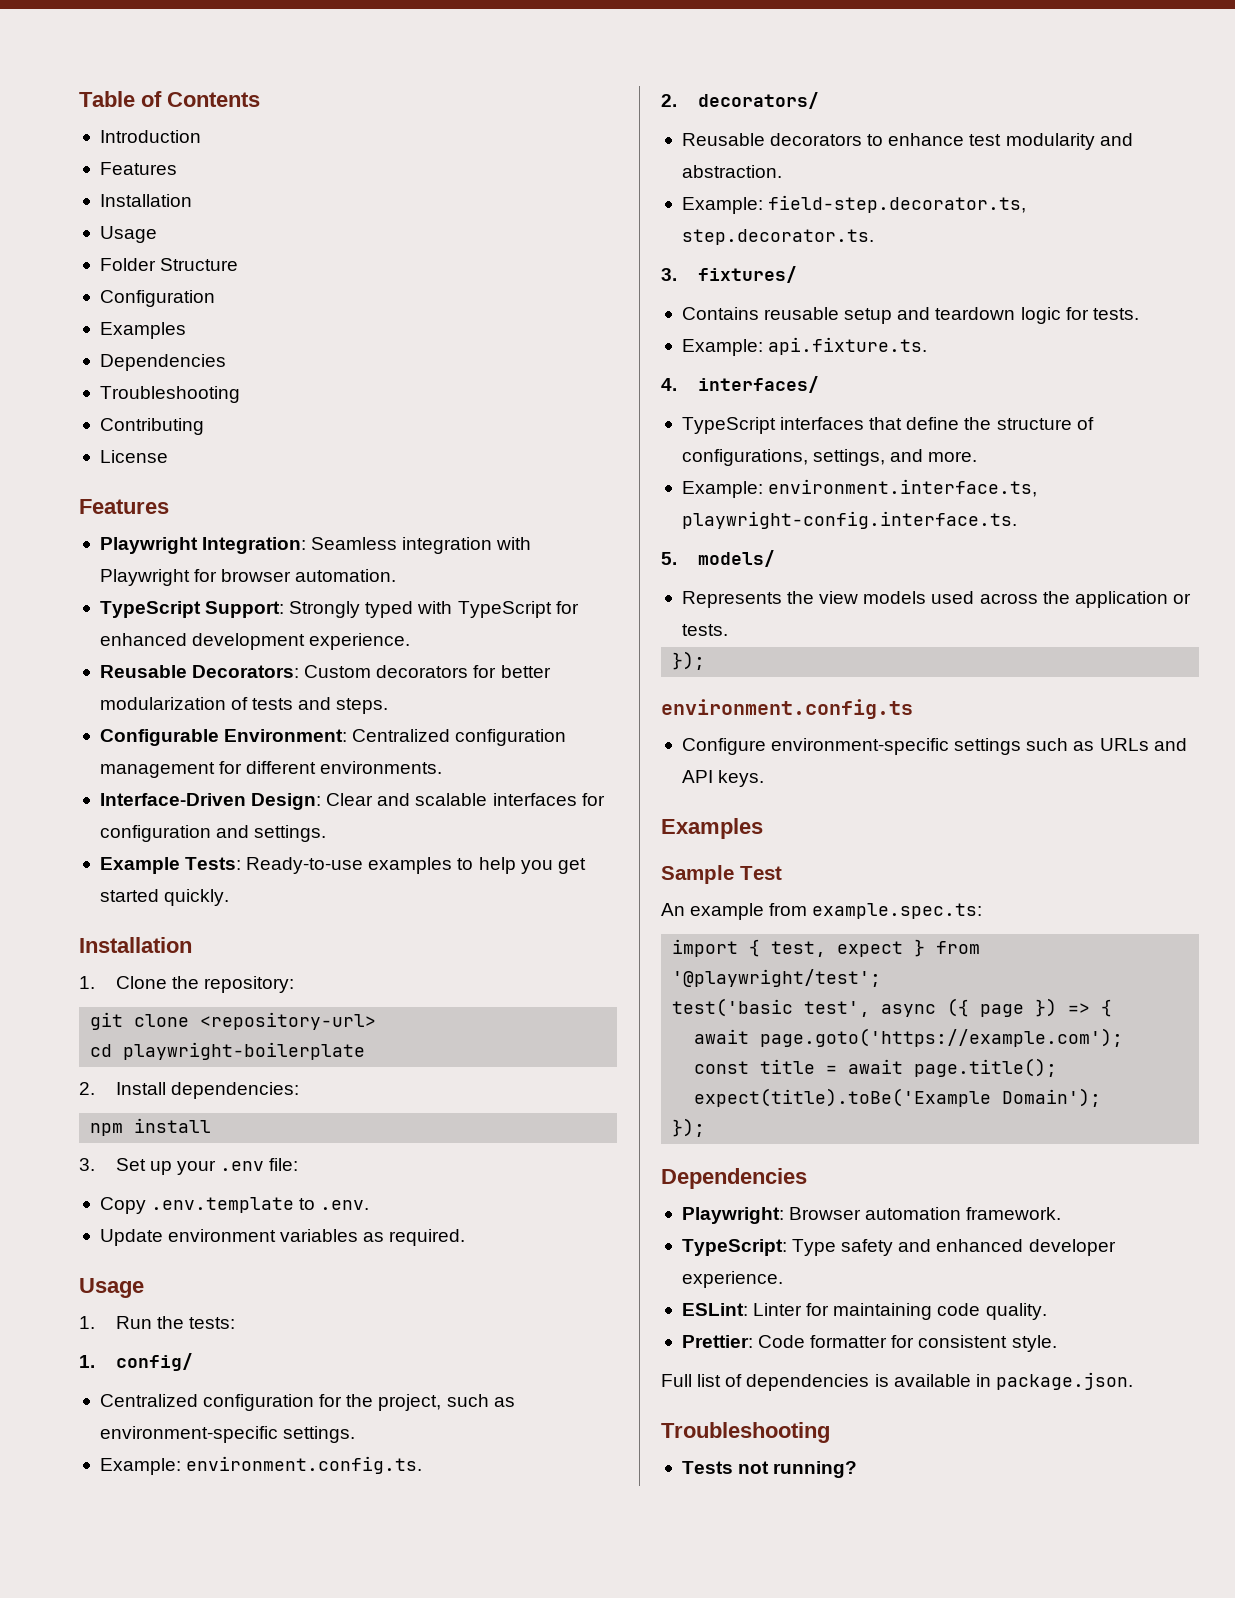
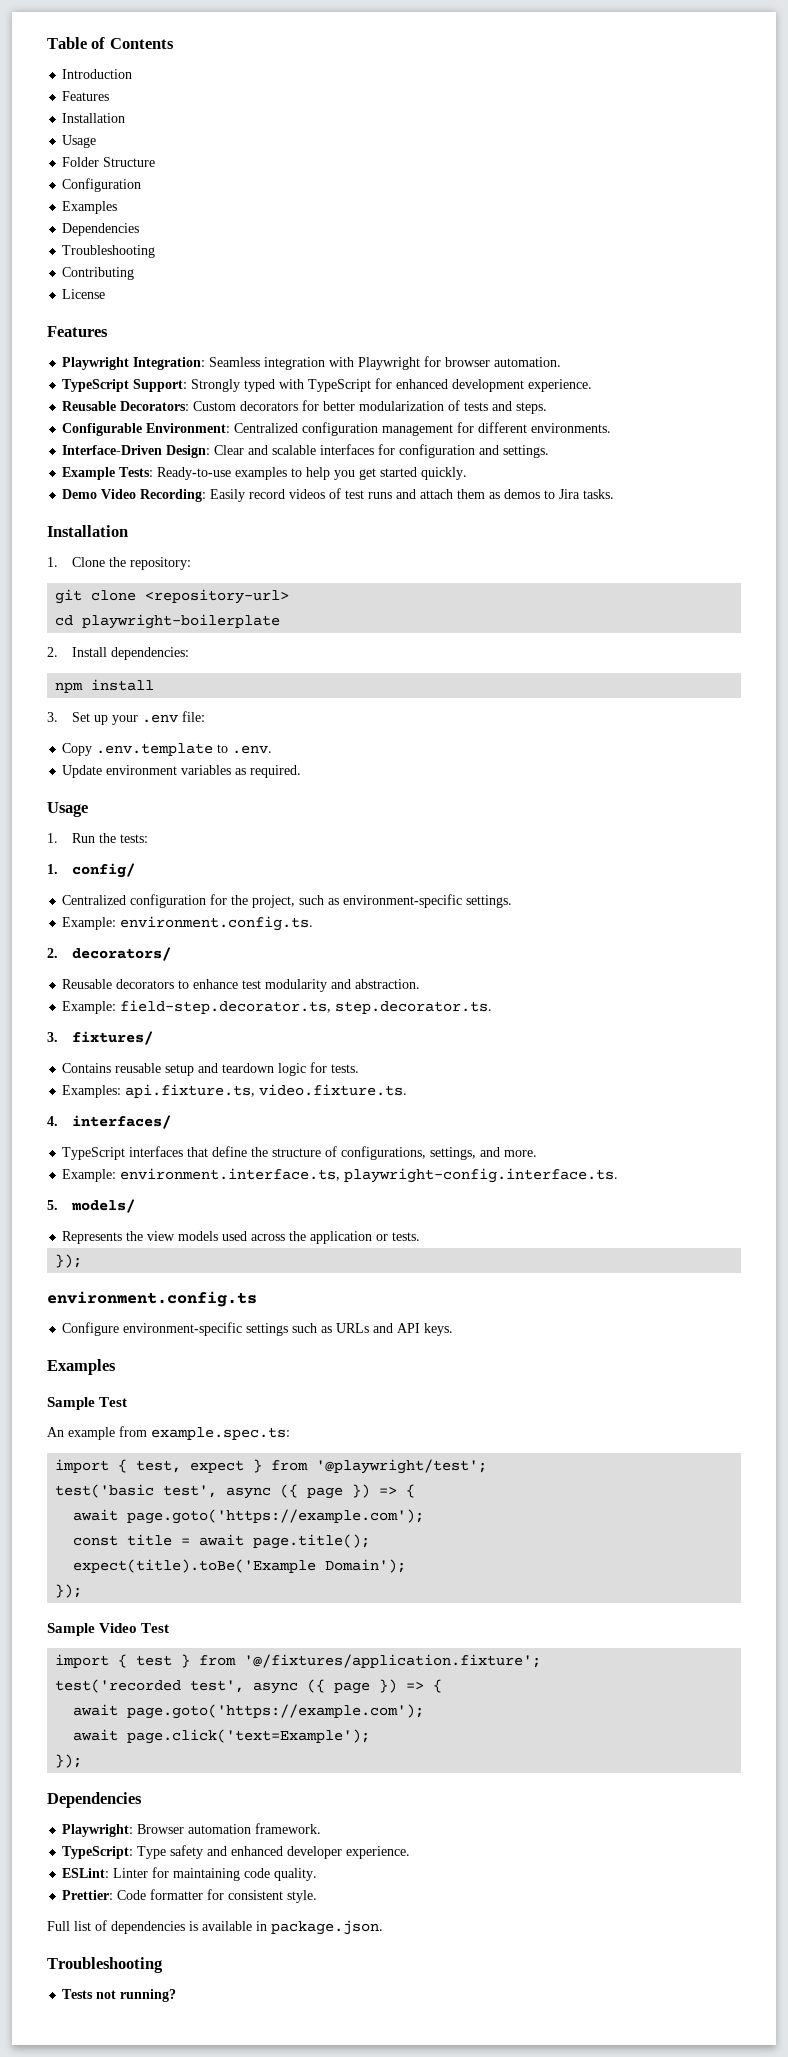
(230, 897) none -> [62,488,615,502] // Demo Video Recording: Easily record videos of test runs and attach them as demos to Jira tasks.
[681,337,928,356] Example: api.fixture.ts. -> [62,1084,408,1098] Examples: api.fixture.ts, video.fixture.ts.
(706, 1127) none -> [47,1623,170,1636] [55,1654,542,1668] [55,1679,443,1694] [73,1704,425,1719] [73,1729,371,1744] [55,1754,83,1768] // Sample Video Test // import { test } from '@/fixtures/application.fixture'; // test('recorded test', async ({ page }) => { // await page.goto('https://example.com'); // await page.click('text=Example'); // });

